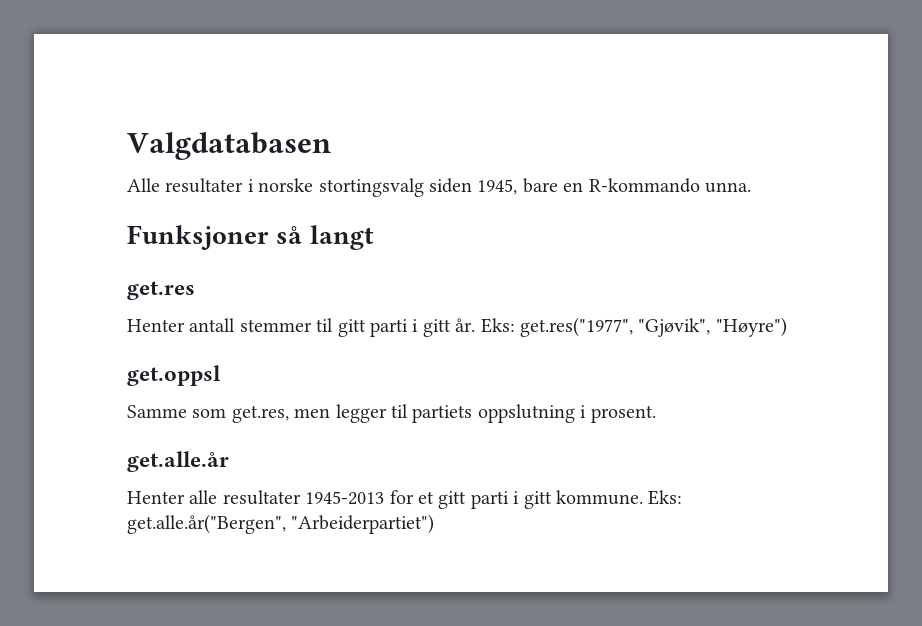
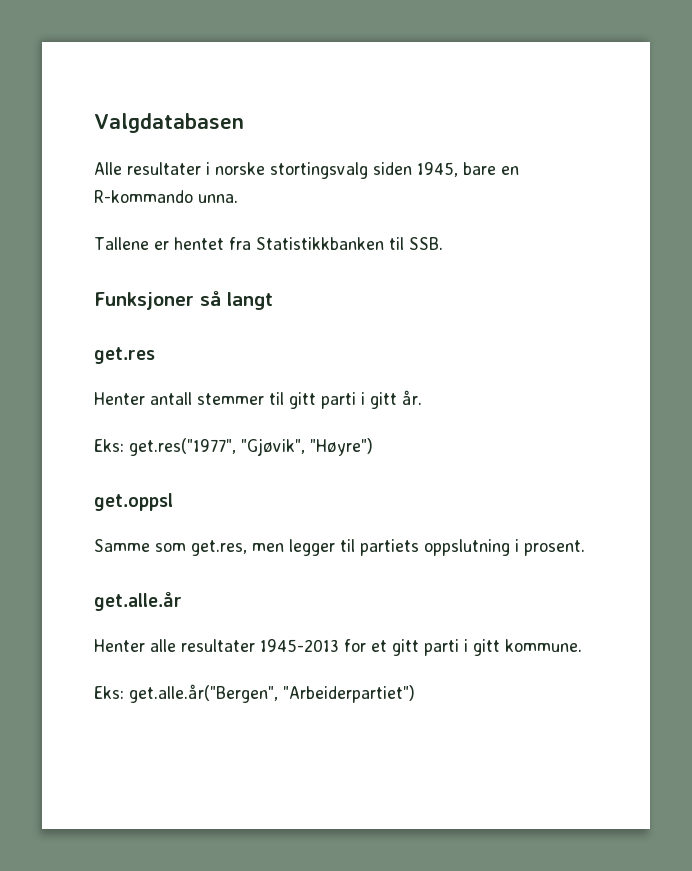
(751, 187) none -> [94,237,443,250] // Tallene er hentet fra Statistikkbanken til SSB.
(476, 325) none -> (422, 397) //
(643, 497) none -> (582, 645) //

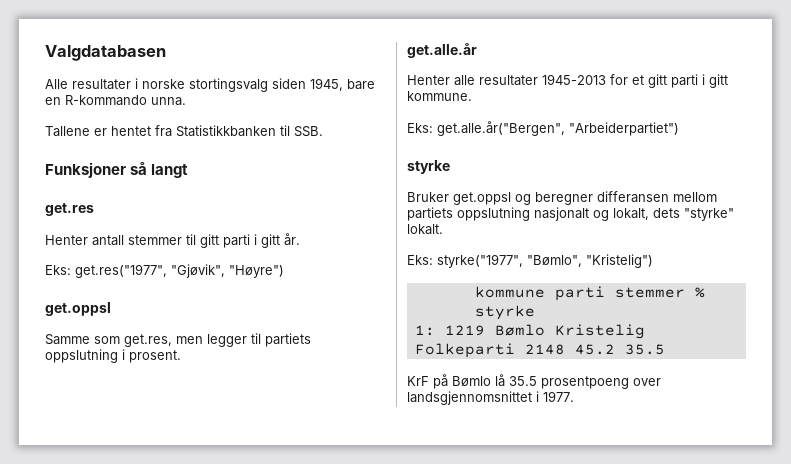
(415, 694) none -> [407,160,450,174] [407,191,717,205] [407,207,734,221] [407,224,443,235] [407,254,653,268] [474,286,705,301] [474,305,535,320] [414,324,645,339] [414,343,665,358] [407,374,661,389] [407,391,574,405] // styrke // Bruker get.oppsl og beregner differansen mellom partiets oppslutning nasjonalt og lokalt, dets "styrke" lokalt. // Eks: styrke("1977", "Bømlo", "Kristelig") // kommune parti stemmer % styrke // 1: 1219 Bømlo Kristelig Folkeparti 2148 45.2 35.5 // KrF på Bømlo lå 35.5 prosentpoeng over landsgjennomsnittet i 1977.

